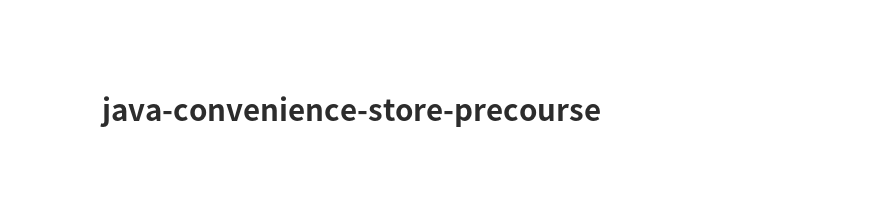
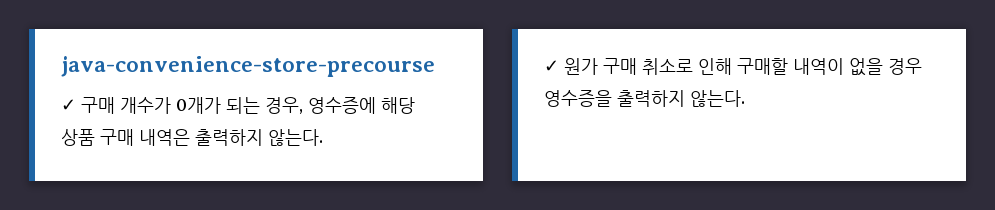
(601, 111) none -> [61,97,415,114] [61,129,323,146] [544,58,922,76] [544,90,745,107] // ✓ 구매 개수가 0개가 되는 경우, 영수증에 해당 상품 구매 내역은 출력하지 않는다. // ✓ 원가 구매 취소로 인해 구매할 내역이 없을 경우 영수증을 출력하지 않는다.

